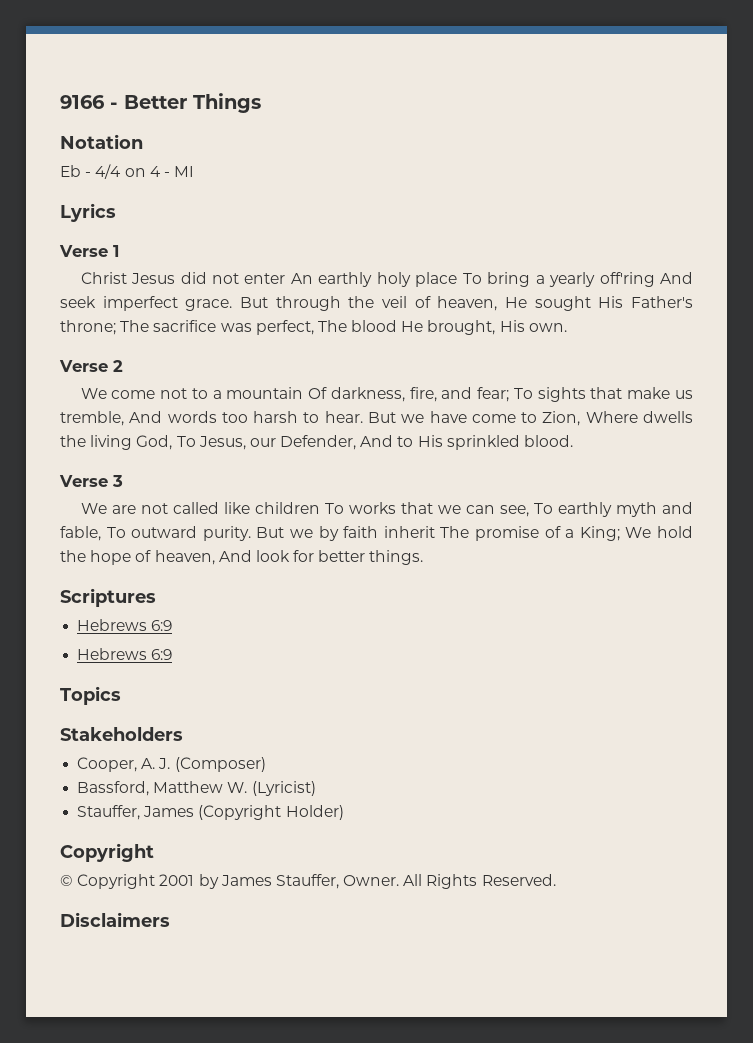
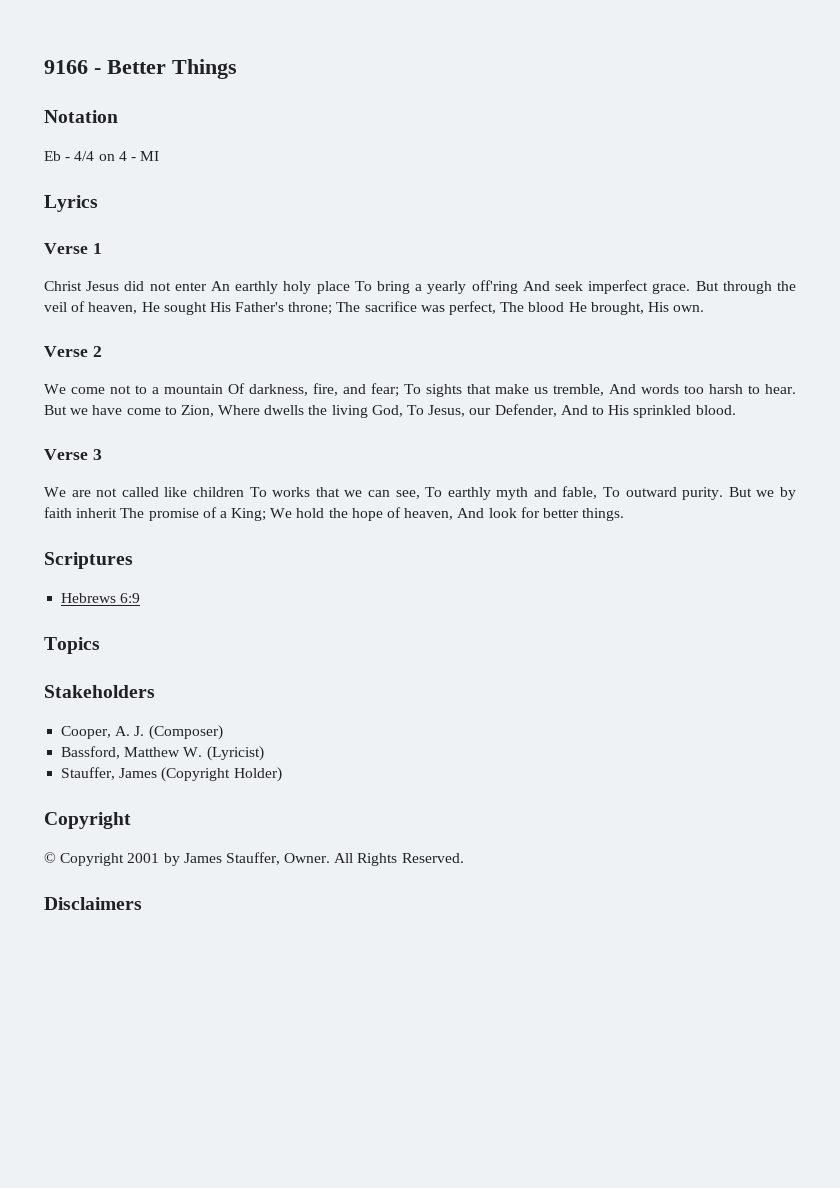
[77,648,173,660] // Hebrews 6:9 -> (141, 598) none

